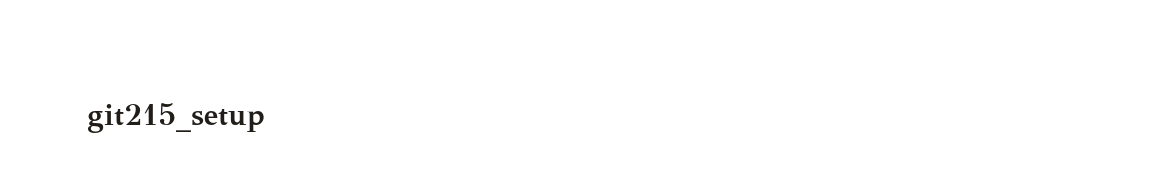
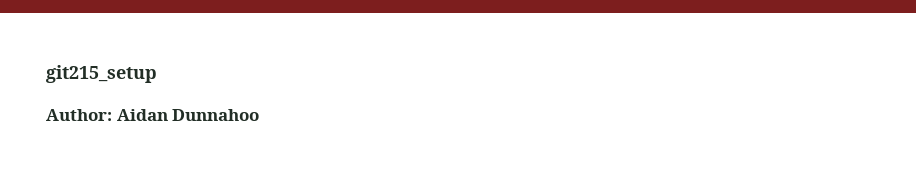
(265, 118) none -> [46,109,260,121] // Author: Aidan Dunnahoo

